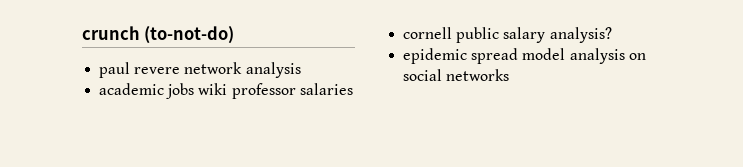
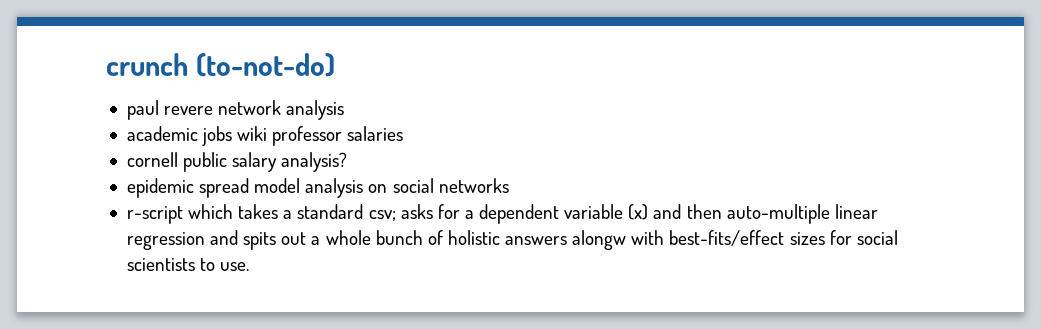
(510, 75) none -> [126,204,878,224] [126,230,898,250] [126,258,250,271] // r-script which takes a standard csv; asks for a dependent variable (x) and then auto-multiple linear regression and spits out a whole bunch of holistic answers alongw with best-fits/effect sizes for social scientists to use.

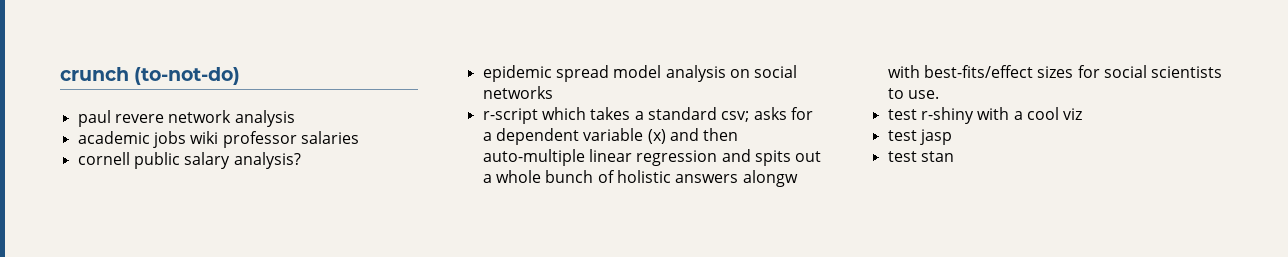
(250, 266) none -> [887,107,1083,124] [887,129,952,145] [887,151,954,162] // test r-shiny with a cool viz // test jasp // test stan

